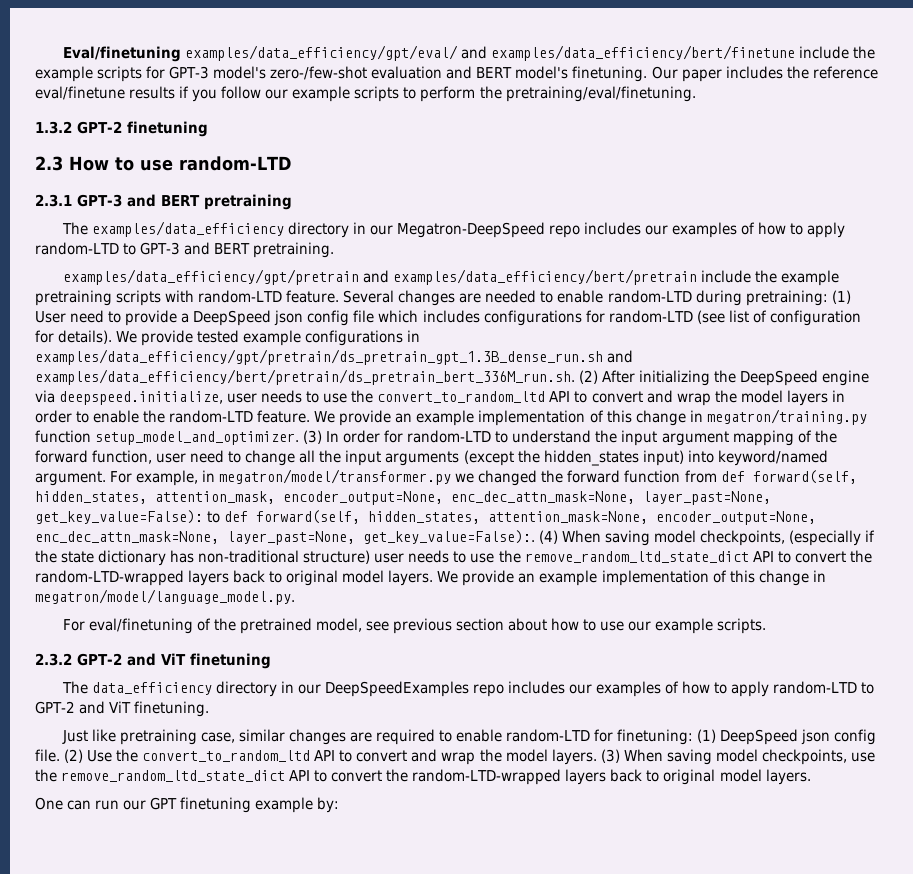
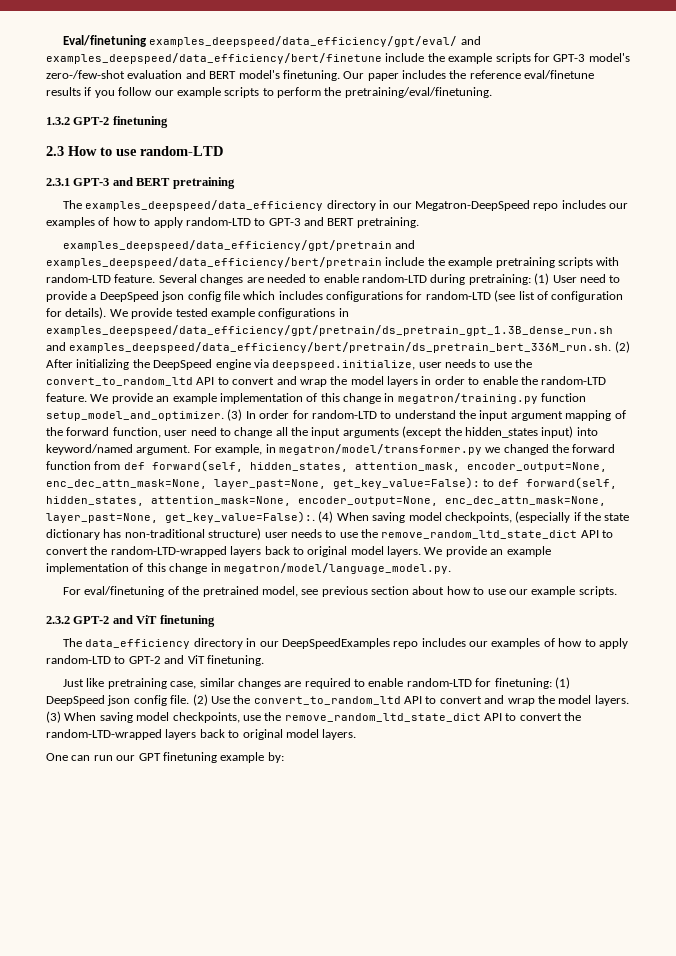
[184,45,795,61] examples/data_efficiency/gpt/eval/ and examples/data_efficiency/bert/finetune -> [149,36,481,47] [46,53,382,64] examples_deepspeed/data_efficiency/gpt/eval/ and examples_deepspeed/data_efficiency/bert/finetune
[91,221,284,237] examples/data_efficiency -> [85,200,324,211] examples_deepspeed/data_efficiency
[62,269,697,285] examples/data_efficiency/gpt/pretrain and examples/data_efficiency/bert/pretrain -> [63,240,416,251] [46,257,382,268] examples_deepspeed/data_efficiency/gpt/pretrain and examples_deepspeed/data_efficiency/bert/pretrain
[35,349,634,365] [35,369,575,385] examples/data_efficiency/gpt/pretrain/ds_pretrain_gpt_1.3B_dense_run.sh and examples/data_efficiency/bert/pretrain/ds_pretrain_bert_336M_run.sh. -> [46,325,613,336] [46,342,612,353] examples_deepspeed/data_efficiency/gpt/pretrain/ds_pretrain_gpt_1.3B_dense_run.sh and examples_deepspeed/data_efficiency/bert/pretrain/ds_pretrain_bert_336M_run.sh.

